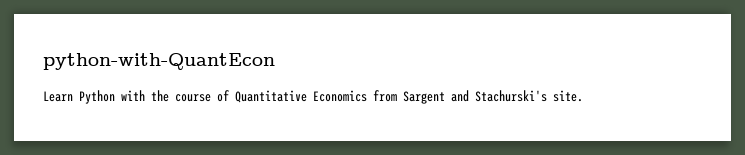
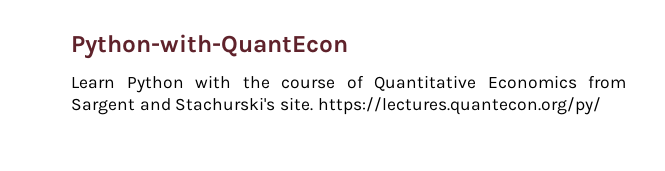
[43,53,275,70] python-with-QuantEcon -> [71,34,348,59] Python-with-QuantEcon
(583, 96) none -> [317,97,601,115] https://lectures.quantecon.org/py/

